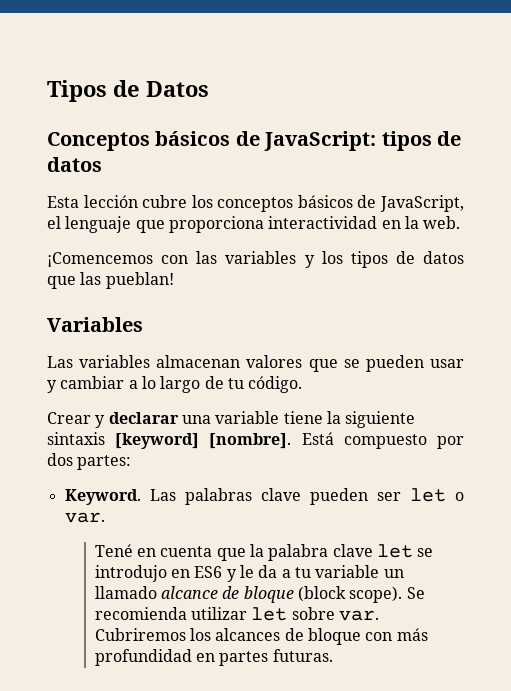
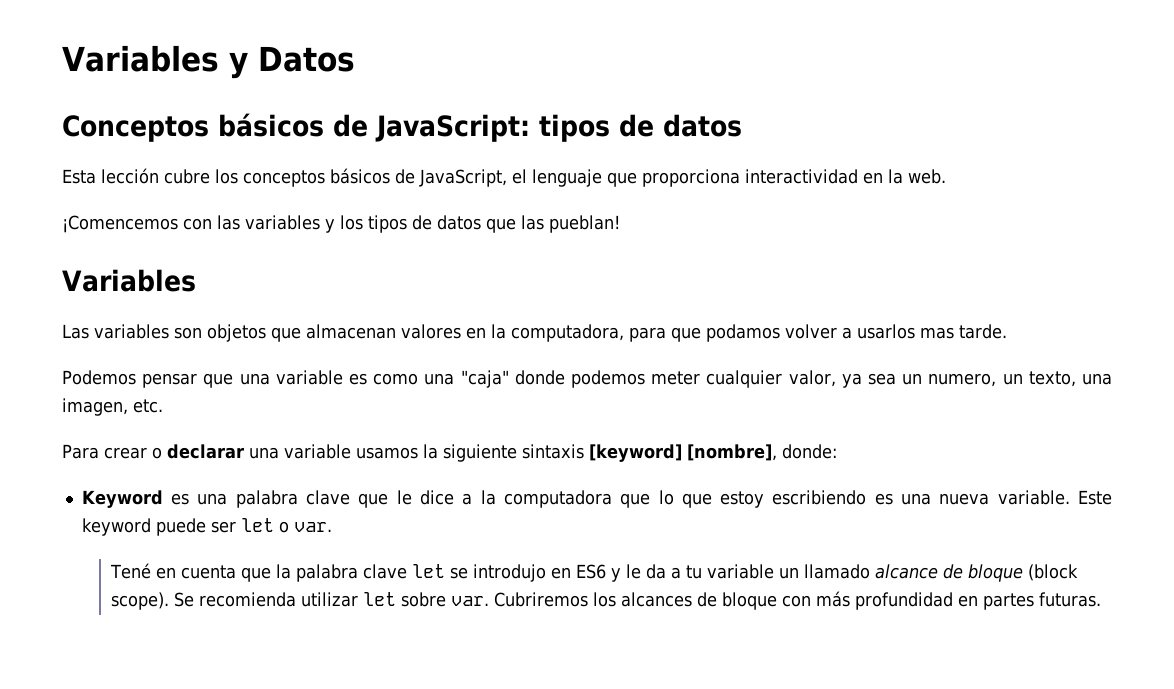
[47,80,140,102] Tipos de -> [62,45,248,79] Variables y
[156,355,465,372] [47,376,303,393] [47,412,106,428] almacenan valores que se pueden usar y cambiar a lo largo de tu código. // Crear y -> [174,324,1007,342] [62,370,1113,388] [62,398,163,416] [62,444,162,459] son objetos que almacenan valores en la computadora, para que podamos volver a usarlos mas tarde. // Podemos pensar que una variable es como una "caja" donde podemos meter cualquier valor, ya sea un numero, un texto, una imagen, etc. // Para crear o
[283,411,323,424] tiene -> [355,447,418,459] usamos
[209,432,464,449] [47,453,132,470] [64,488,368,505] [nombre]. Está compuesto por dos partes: // Keyword. Las palabras clave pueden -> [686,444,837,461] [81,490,1112,508] [81,518,206,536] [nombre], donde: // Keyword es una palabra clave que le dice a la computadora que lo que estoy escribiendo es una nueva variable. Este keyword puede

